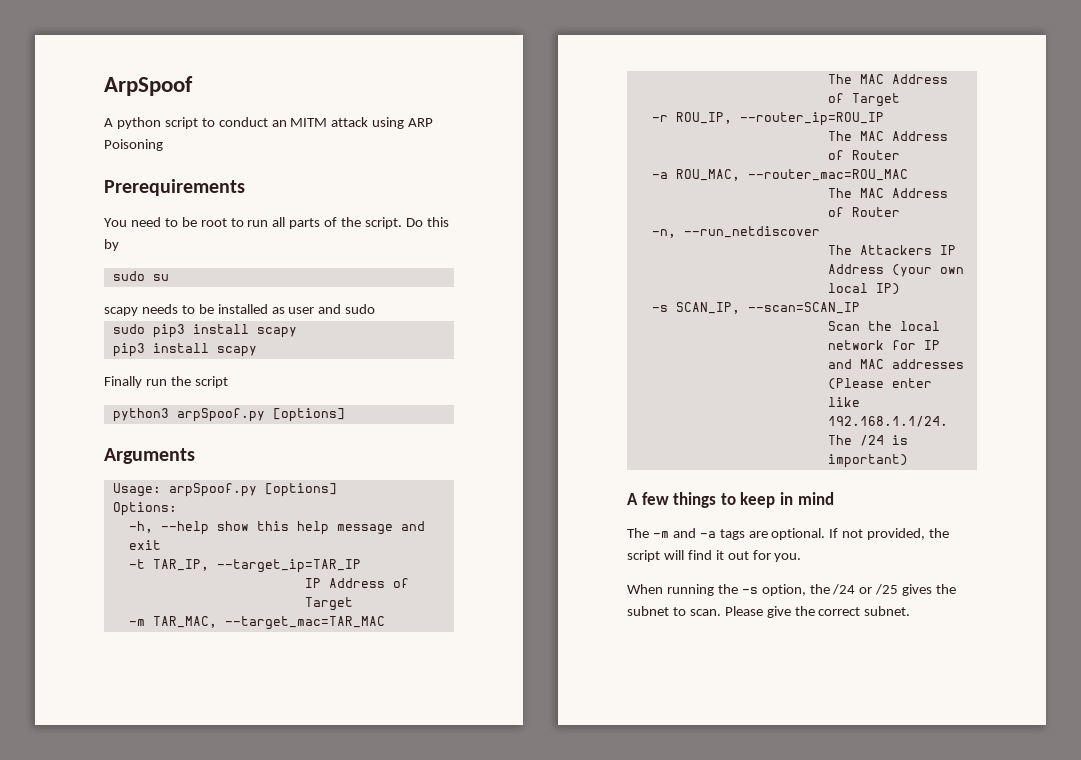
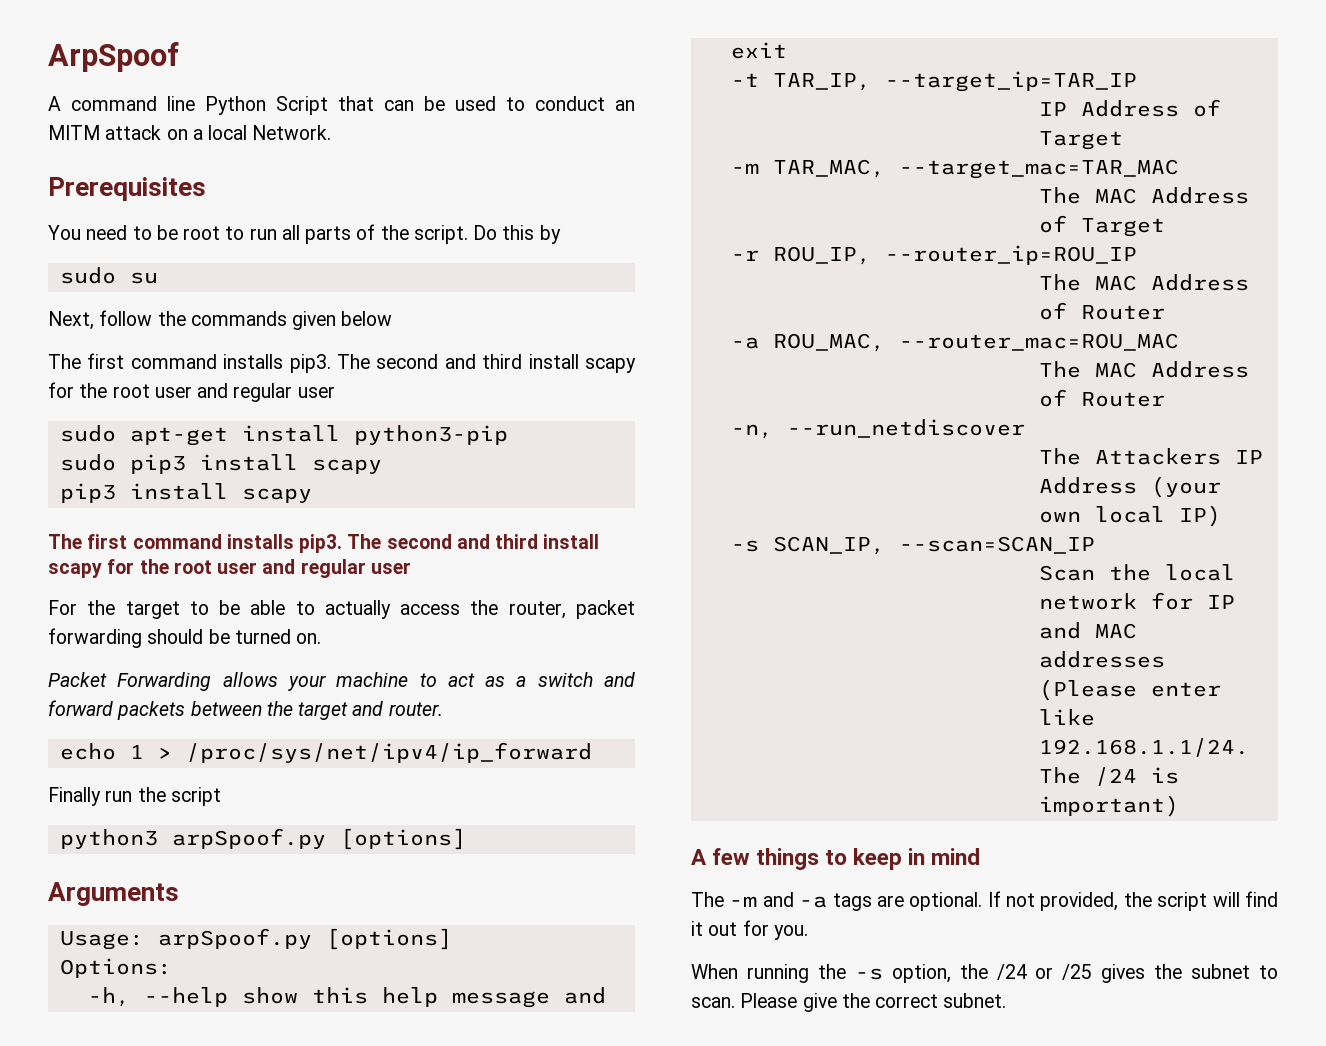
[116,117,198,129] python script -> [71,96,496,115] command line Python Script that can be used
[372,117,434,129] [104,139,163,151] [104,179,245,196] using ARP Poisoning // Prerequirements -> [166,125,332,140] [48,177,206,201] on a local Network. // Prerequisites
[104,304,376,316] scapy needs to be installed as user and sudo -> [48,310,393,330] [48,353,636,373] [48,382,335,402] [59,425,508,446] Next, follow the commands given below // The first command installs pip3. The second and third install scapy for the root user and regular user // sudo apt-get install python3-pip
(257, 351) none -> [48,534,600,553] [48,559,411,578] [48,600,635,619] [48,628,322,648] [48,672,635,691] [48,700,443,720] [59,742,592,763] // The first command installs pip3. The second and third install scapy for the root user and regular user // For the target to be able to actually access the router, packet forwarding should be turned on. // Packet Forwarding allows your machine to act as a switch and forward packets between the target and router. // echo 1 > /proc/sys/net/ipv4/ip_forward

